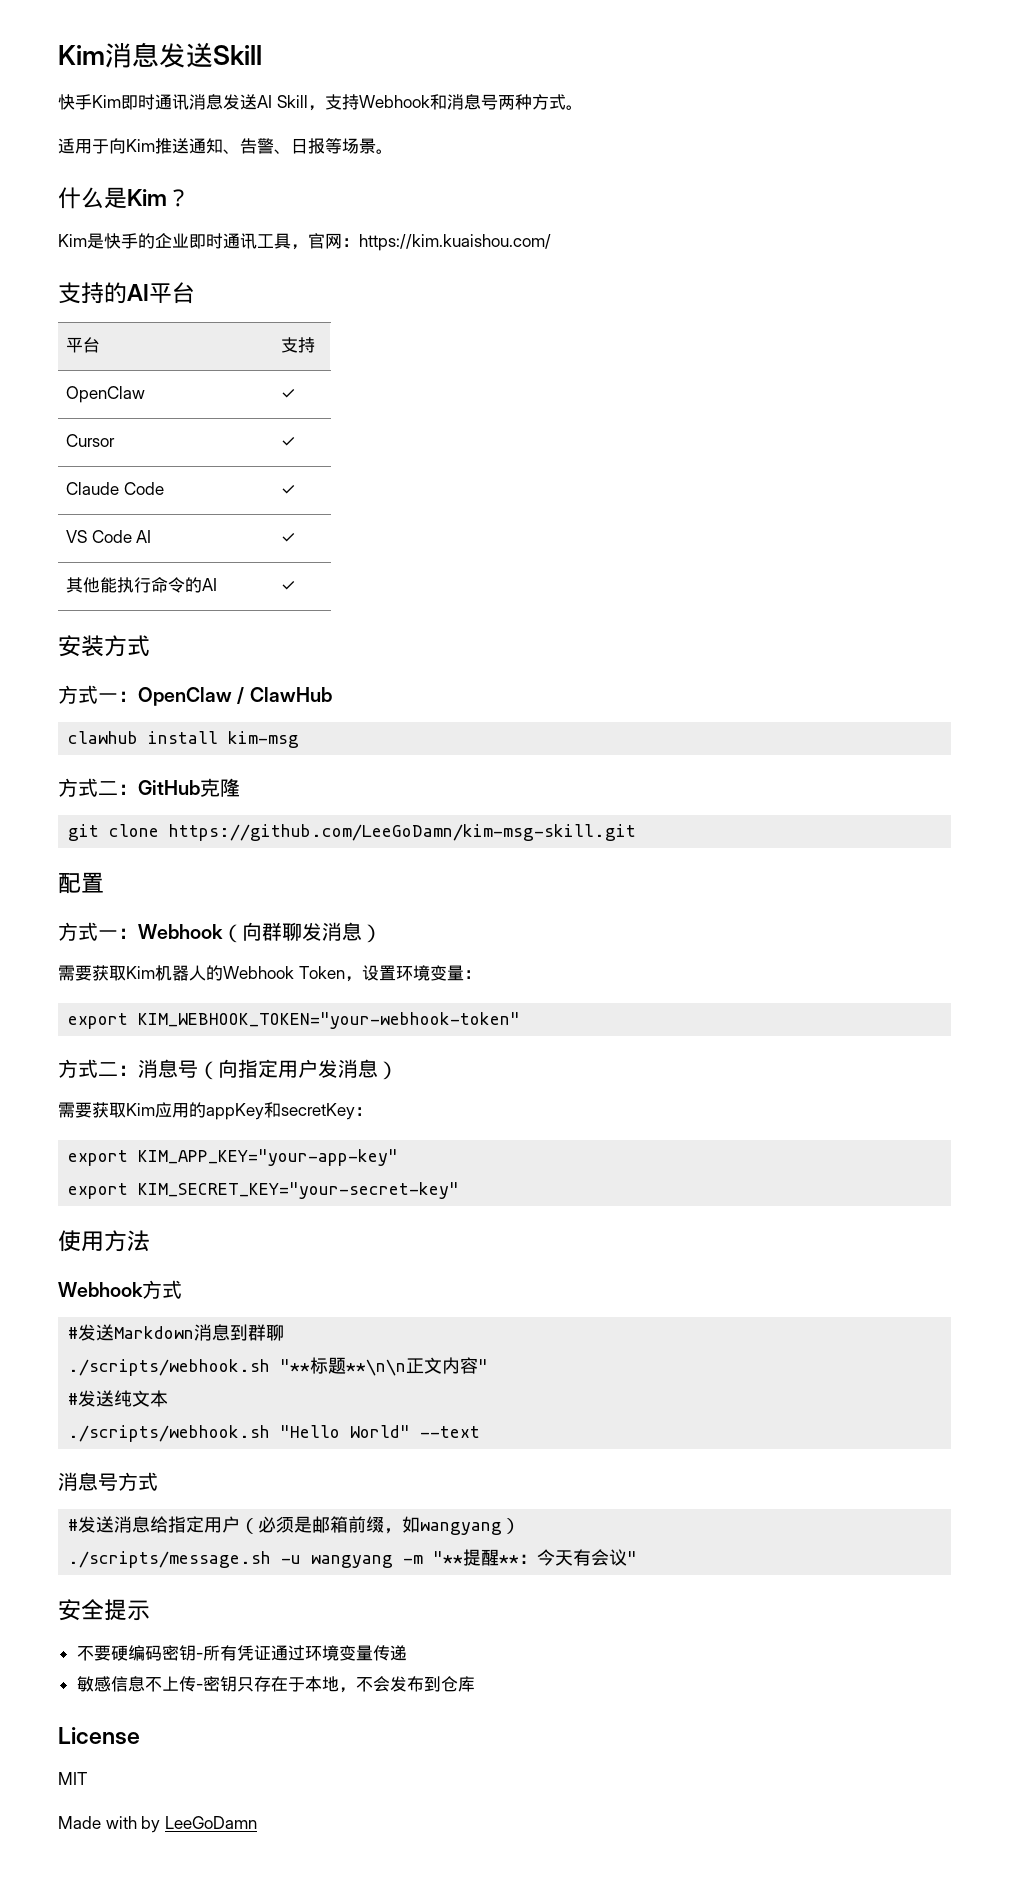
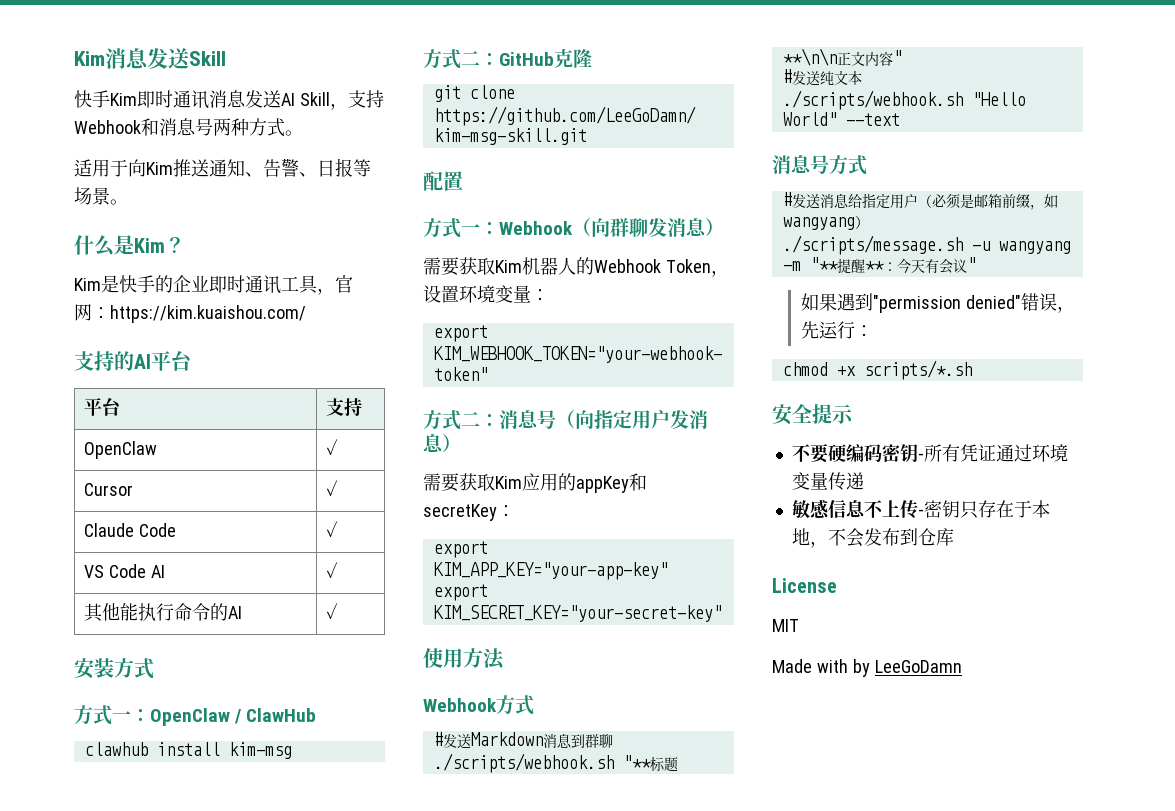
(638, 1557) none -> [800,293,1075,313] [800,321,873,339] [782,360,972,380] // 如果遇到"permission denied"错误，先运行： // chmod +x scripts/*.sh

